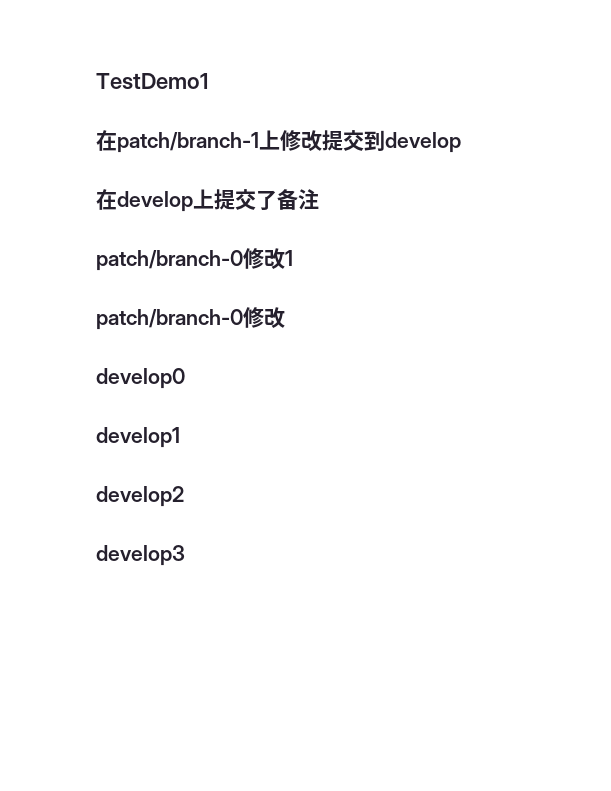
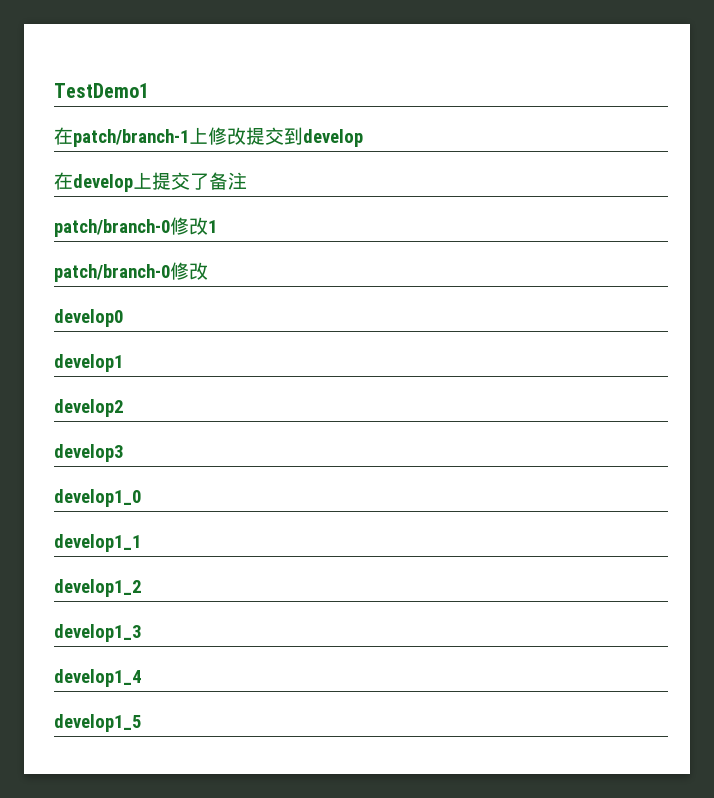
(185, 555) none -> [54,489,141,507] [54,534,141,552] [54,579,141,597] [54,624,141,642] [54,669,141,687] [54,714,141,732] // develop1_0 // develop1_1 // develop1_2 // develop1_3 // develop1_4 // develop1_5

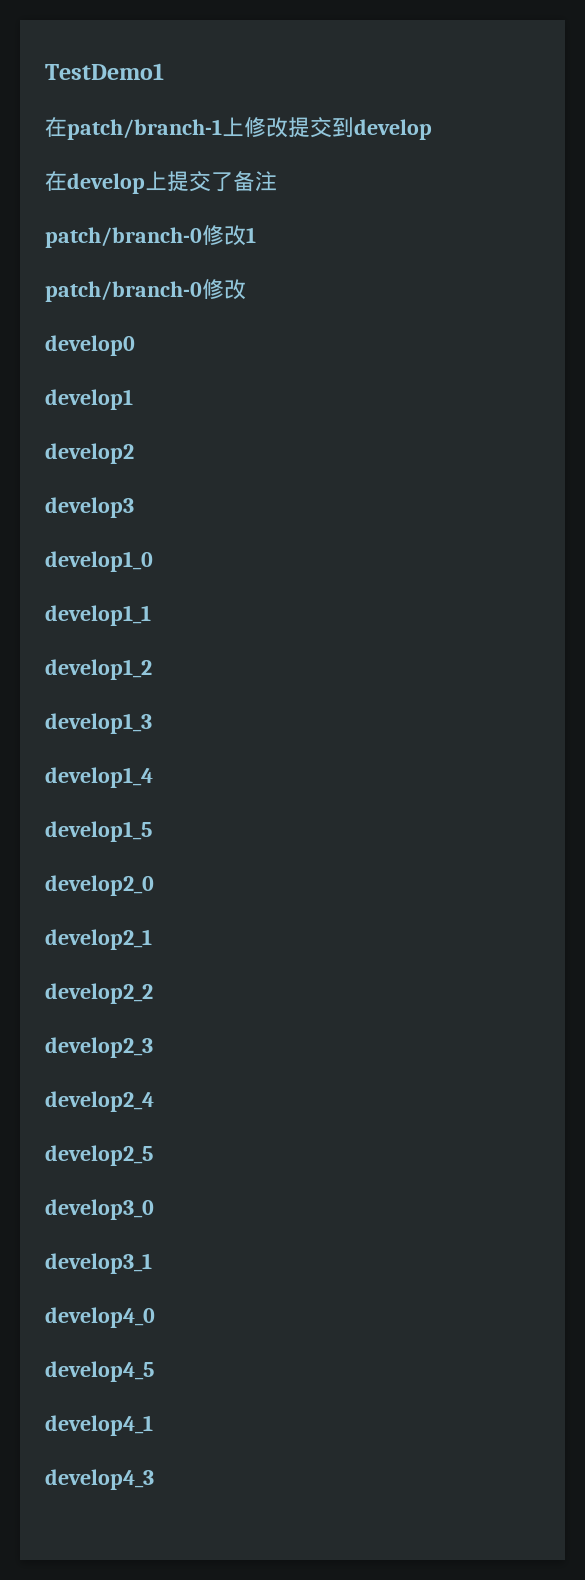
(141, 723) none -> [45,875,154,896] [45,929,152,950] [45,983,153,1004] [45,1037,153,1058] [45,1091,154,1112] [45,1145,153,1166] [45,1199,154,1220] [45,1253,152,1274] [45,1307,155,1328] [45,1361,154,1382] [45,1415,153,1436] [45,1469,154,1490] // develop2_0 // develop2_1 // develop2_2 // develop2_3 // develop2_4 // develop2_5 // develop3_0 // develop3_1 // develop4_0 // develop4_5 // develop4_1 // develop4_3

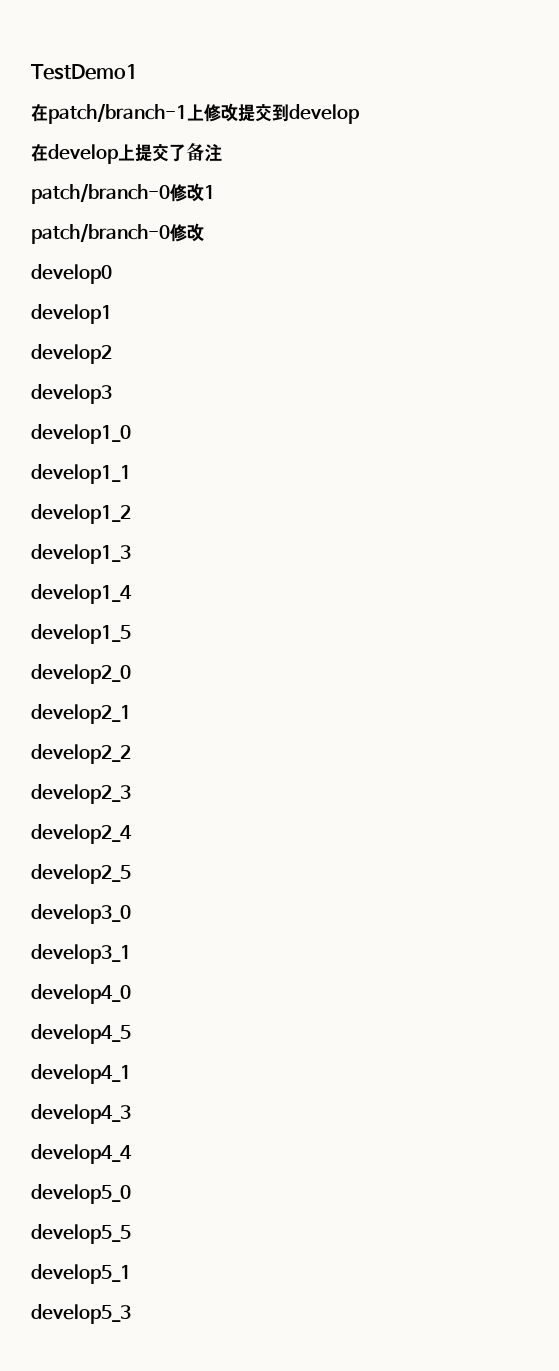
(154, 1479) none -> [31,1144,132,1164] [31,1184,131,1204] [31,1224,131,1244] [31,1264,131,1284] [31,1304,131,1324] // develop4_4 // develop5_0 // develop5_5 // develop5_1 // develop5_3

